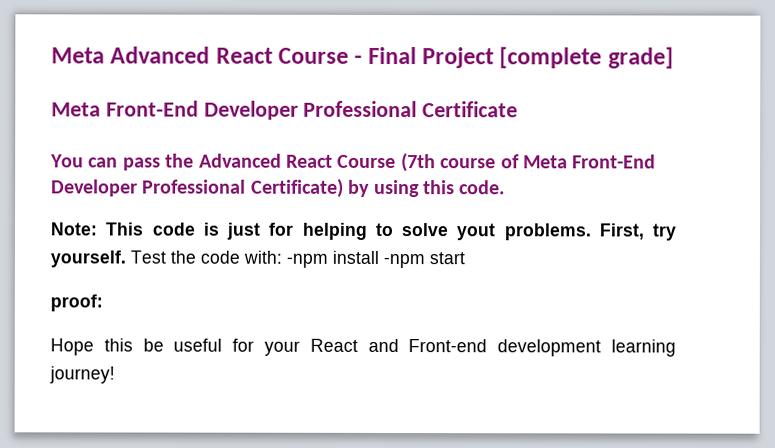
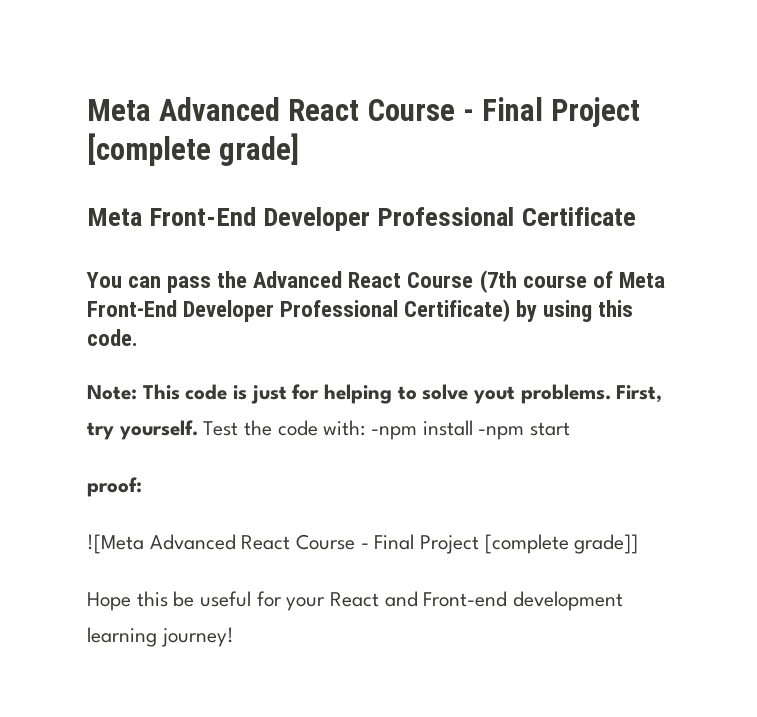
(103, 303) none -> [87,534,639,554] // ![Meta Advanced React Course - Final Project [complete grade]]

